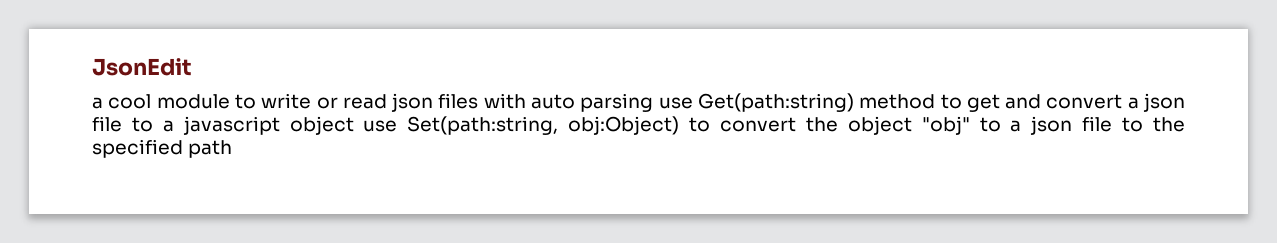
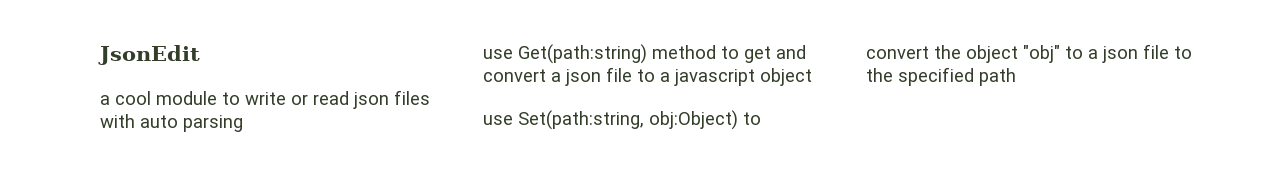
(654, 102) none -> (243, 123) //
(354, 125) none -> (812, 77) //

